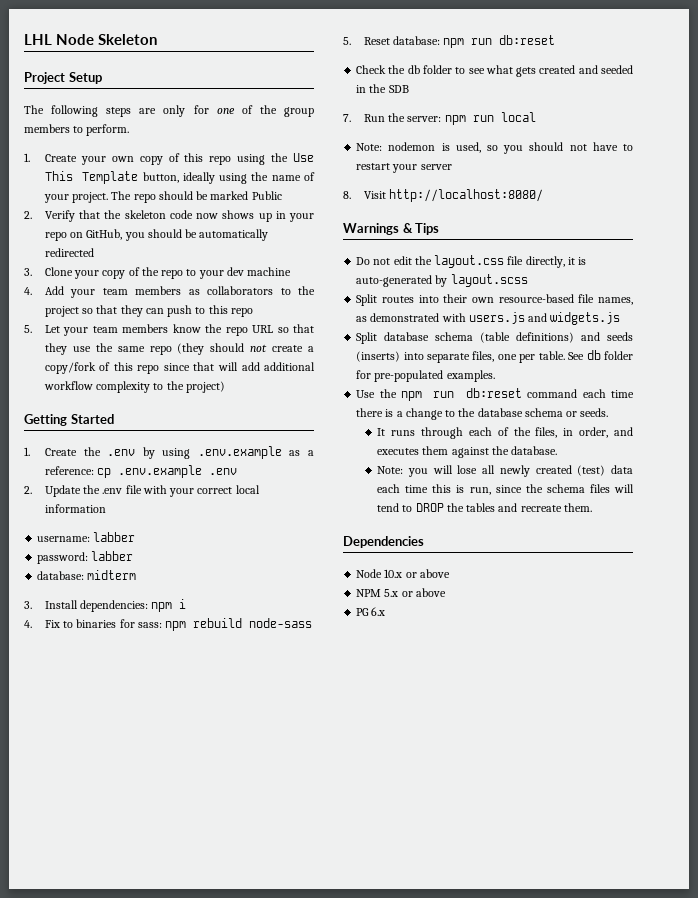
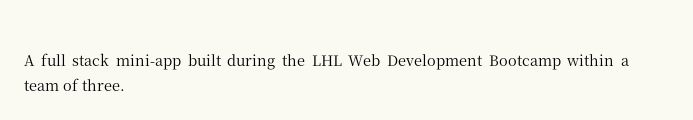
[24,34,157,45] [24,72,102,84] [24,105,314,117] [24,124,130,136] [24,153,314,165] [44,171,316,184] [43,191,282,203] [24,210,314,222] [44,229,269,241] [44,248,94,257] [24,267,292,279] [24,286,315,298] [44,305,253,317] [24,324,314,336] [44,343,314,355] [44,362,315,374] [43,381,225,393] [24,414,114,426] [24,446,314,459] [44,465,238,478] [24,485,260,497] [44,504,106,513] [37,532,136,542] [37,551,134,564] [37,570,137,580] [24,599,187,612] [24,618,313,631] [343,35,556,48] [356,65,633,77] [356,84,409,93] [343,112,536,125] [356,142,633,154] [356,163,452,173] [343,189,544,202] [343,223,440,235] [356,255,587,268] [356,274,528,287] [356,294,633,306] [356,312,621,325] [356,332,633,344] [356,350,633,363] [356,370,495,382] [356,388,634,401] [356,408,609,420] [377,427,633,439] [377,446,558,458] [377,465,633,477] [377,484,634,495] [377,503,592,512] [343,536,424,548] [356,569,450,578] [356,588,446,597] [356,607,386,616] LHL Node Skeleton // Project Setup // The following steps are only for one of the group members to perform. // 1. Create your own copy of this repo using the Use This Template button, ideally using the name of your project. The repo should be marked Public // 2. Verify that the skeleton code now shows up in your repo on GitHub, you should be automatically redirected // 3. Clone your copy of the repo to your dev machine // 4. Add your team members as collaborators to the project so that they can push to this repo // 5. Let your team members know the repo URL so that they use the same repo (they should not create a copy/fork of this repo since that will add additional workflow complexity to the project) // Getting Started // 1. Create the .env by using .env.example as a reference: cp .env.example .env // 2. Update the .env file with your correct local information // username: labber // password: labber // database: midterm // 3. Install dependencies: npm i // 4. Fix to binaries for sass: npm rebuild node-sass // 5. Reset database: npm run db:reset // Check the db folder to see what gets created and seeded in the SDB // 7. Run the server: npm run local // Note: nodemon is used, so you should not have to restart your server // 8. Visit http://localhost:8080/ // Warnings & Tips // Do not edit the layout.css file directly, it is auto-generated by layout.scss // Split routes into their own resource-based file names, as demonstrated with users.js and widgets.js // Split database schema (table definitions) and seeds (inserts) into separate files, one per table. See db folder for pre-populated examples. // Use the npm run db:reset command each time there is a change to the database schema or seeds. // It runs through each of the files, in order, and executes them against the database. // Note: you will lose all newly created (test) data each time this is run, since the schema files will tend to DROP the tables and recreate them. // Dependencies // Node 10.x or above // NPM 5.x or above // PG 6.x -> [24,53,629,70] [24,78,125,91] A full stack mini-app built during the LHL Web Development Bootcamp within a team of three.

